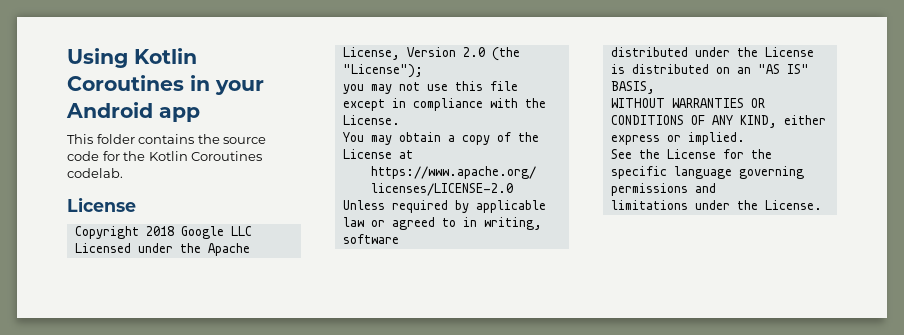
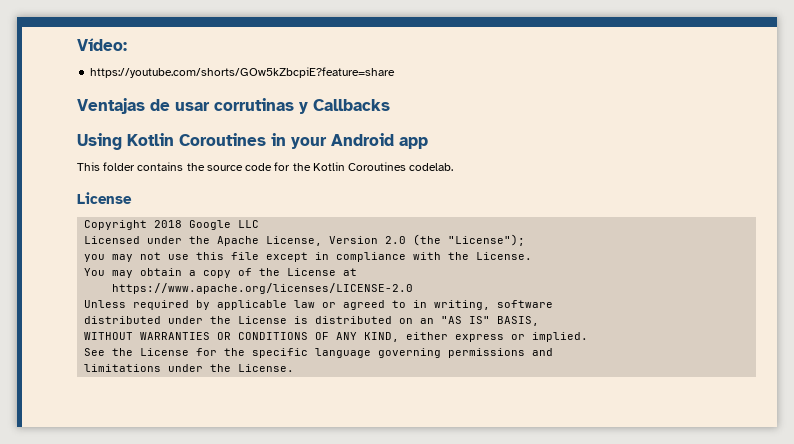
(67, 58) none -> [77,38,127,51] [90,67,396,78] [77,98,390,114] Vídeo: // https://youtube.com/shorts/GOw5kZbcpiE?feature=share // Ventajas de usar corrutinas y Callbacks //

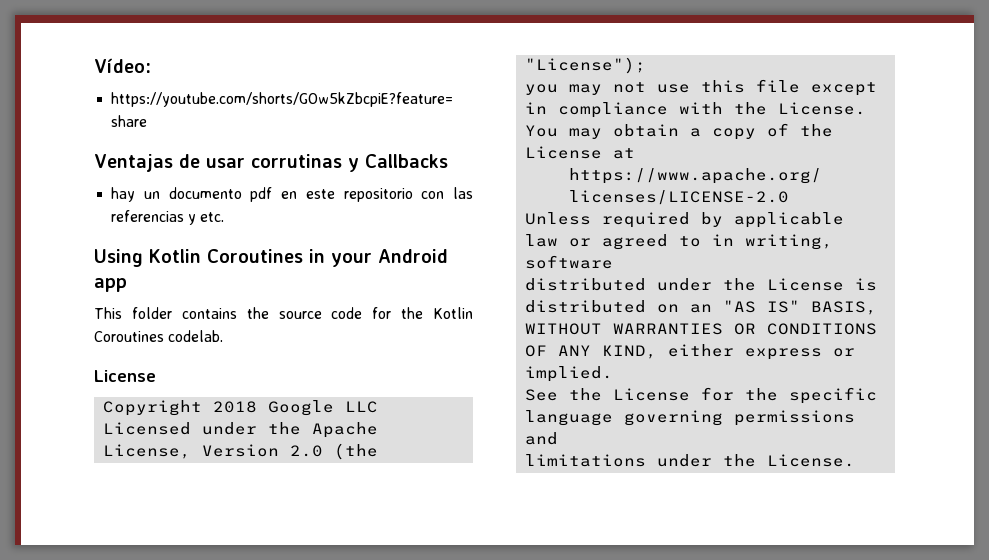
(390, 105) none -> [111,187,473,202] [111,210,225,225] // hay un documento pdf en este repositorio con las referencias y etc.

